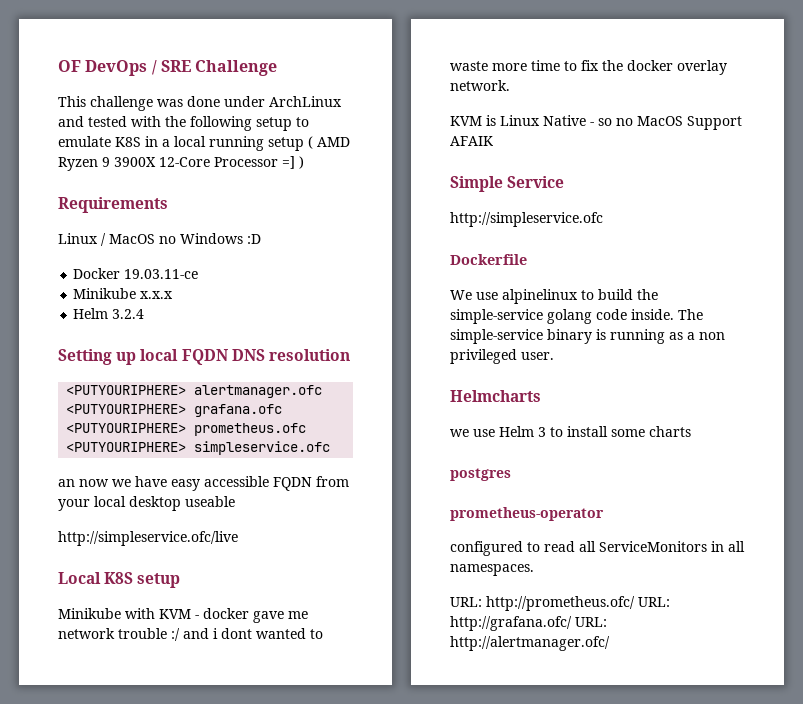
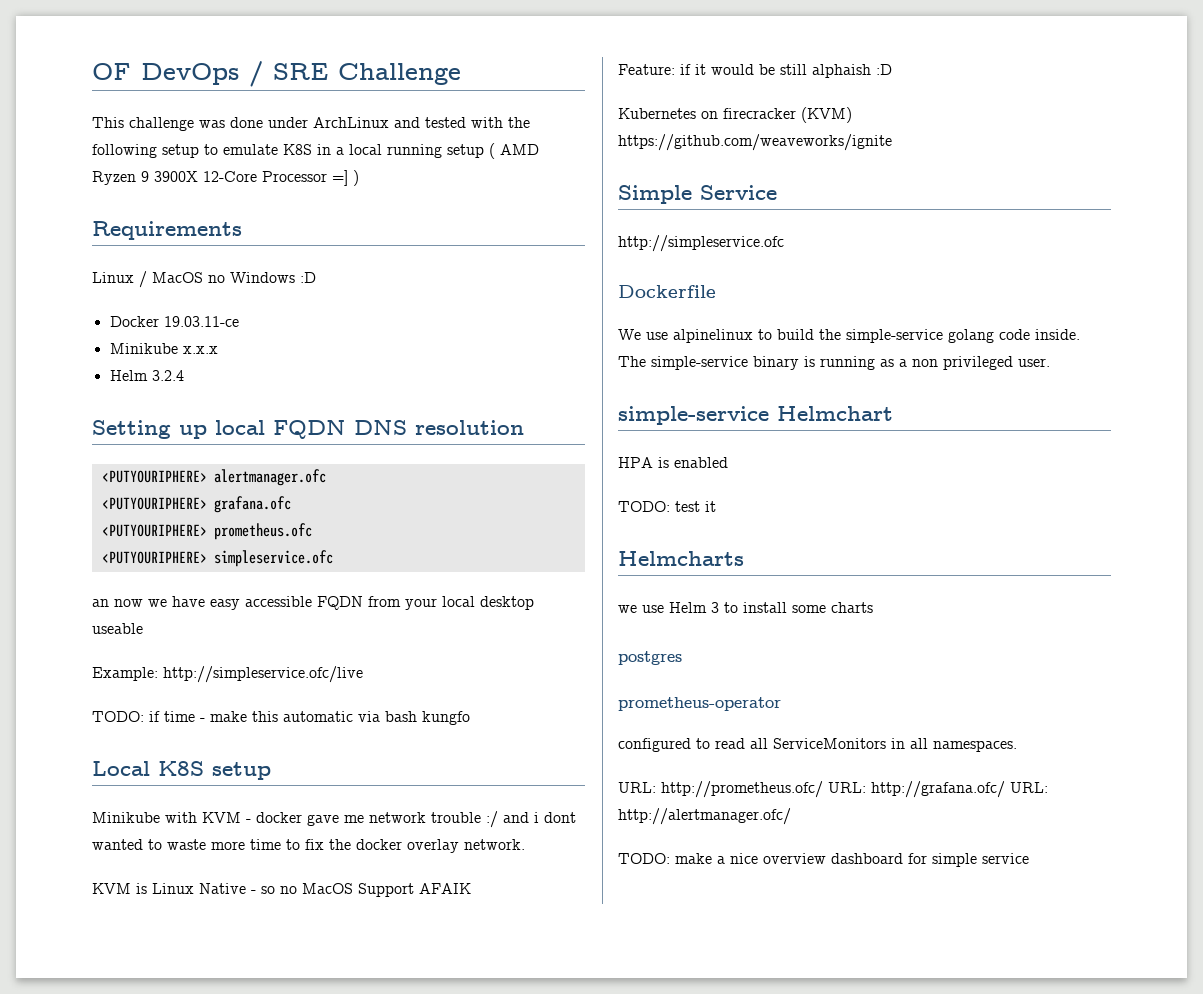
(235, 501) none -> [92,667,158,681] Example:
(238, 538) none -> [92,711,470,725] // TODO: if time - make this automatic via bash kungfo
(493, 141) none -> [618,64,892,78] [618,107,852,123] [618,134,892,151] // Feature: if it would be still alphaish :D // Kubernetes on firecracker (KVM) https://github.com/weaveworks/ignite
(554, 356) none -> [618,406,893,425] [618,457,728,468] [618,501,716,512] // simple-service Helmchart // HPA is enabled // TODO: test it
(610, 643) none -> [618,853,1029,867] // TODO: make a nice overview dashboard for simple service

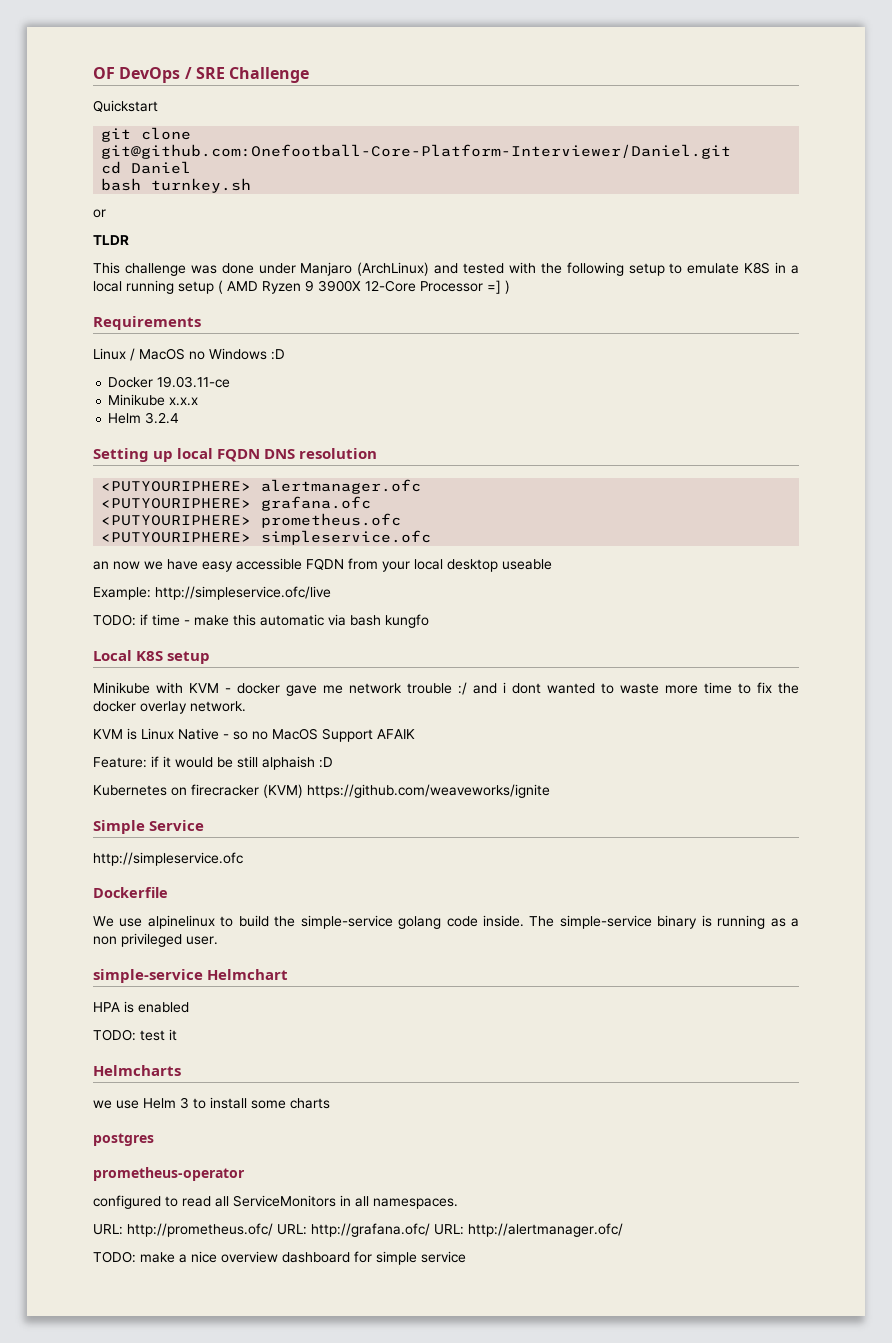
(461, 74) none -> [93,100,158,112] [101,127,192,142] [101,144,732,159] [101,161,192,174] [101,178,252,193] [93,209,106,218] [93,235,129,245] // Quickstart // git clone git@github.com:Onefootball-Core-Platform-Interviewer/Daniel.git // cd Daniel // bash turnkey.sh // or // TLDR
[313,117,389,128] ArchLinux -> [300,262,430,276] Manjaro (ArchLinux)

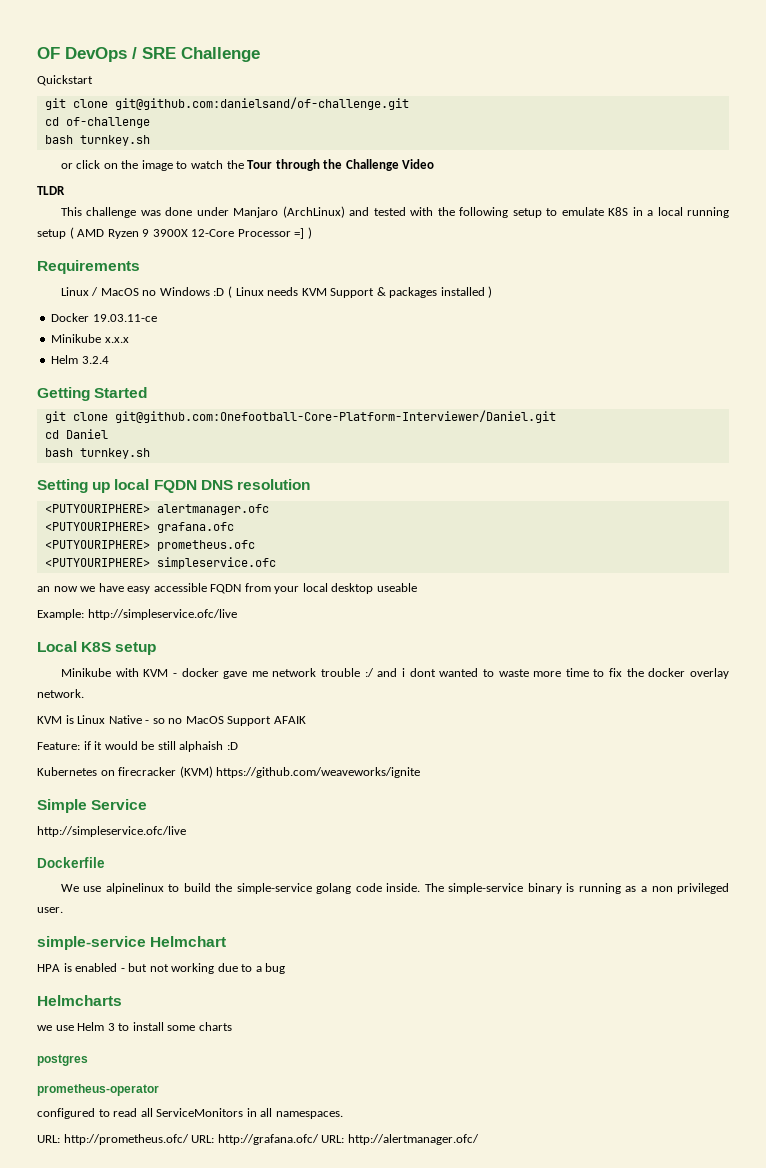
[101,144,732,159] [101,161,192,174] git@github.com:Onefootball-Core-Platform-Interviewer/Daniel.git // cd Daniel -> [114,97,409,110] [44,117,150,128] git@github.com:danielsand/of-challenge.git // cd of-challenge
(106, 213) none -> [76,159,435,171] click on the image to watch the Tour through the Challenge Video
(285, 354) none -> [227,286,493,298] ( Linux needs KVM Support & packages installed )
(180, 418) none -> [37,387,148,401] [44,410,556,423] [44,429,108,439] [44,448,150,459] // Getting Started // git clone git@github.com:Onefootball-Core-Platform-Interviewer/Daniel.git // cd Daniel // bash turnkey.sh
[93,614,429,628] // TODO: if time - make this automatic via bash kungfo -> (237, 614) none
[93,852,243,866] http://simpleservice.ofc -> [37,826,186,837] http://simpleservice.ofc/live
[93,1029,177,1041] // TODO: test it -> [120,963,286,974] - but not working due to a bug
[93,1251,466,1265] // TODO: make a nice overview dashboard for simple service -> (479, 1139) none

